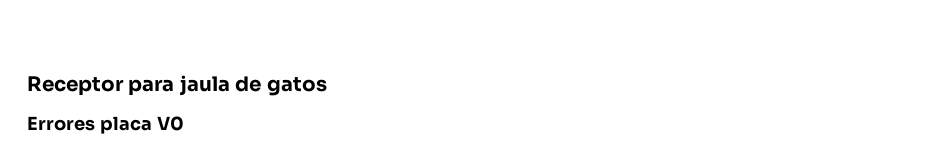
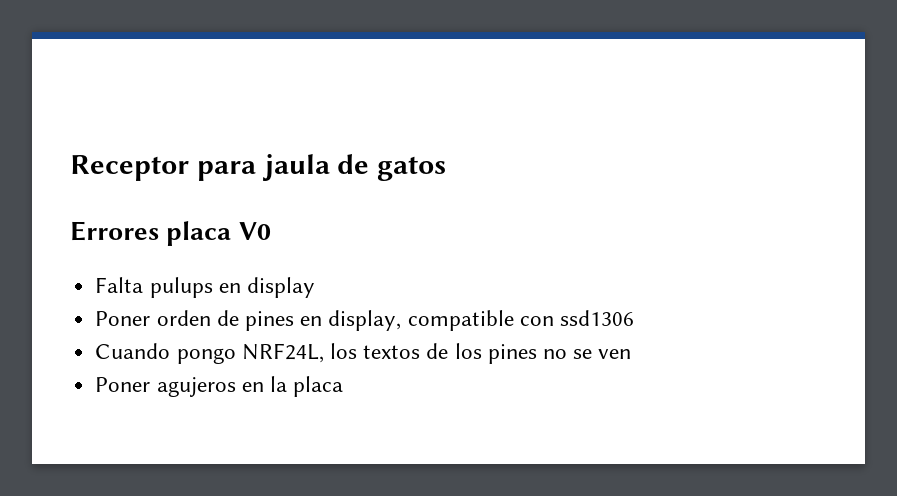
(184, 123) none -> [95,277,315,298] [95,310,634,331] [95,343,632,364] [95,376,344,397] // Falta pulups en display // Poner orden de pines en display, compatible con ssd1306 // Cuando pongo NRF24L, los textos de los pines no se ven // Poner agujeros en la placa

